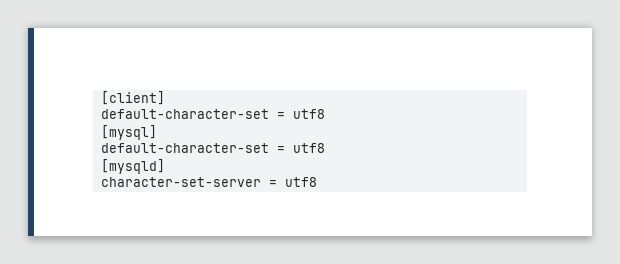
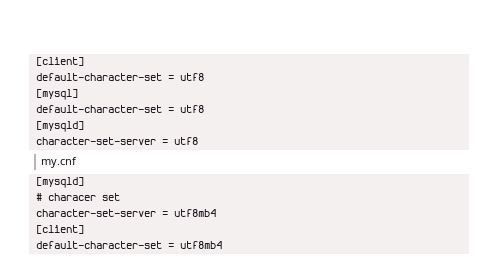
(318, 182) none -> [41,157,78,168] [35,177,84,188] [35,193,120,201] [35,209,216,217] [35,225,84,234] [35,241,222,249] // my.cnf // [mysqld] // # characer set // character-set-server = utf8mb4 // [client] // default-character-set = utf8mb4

